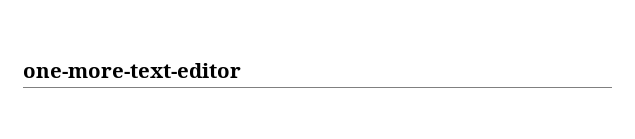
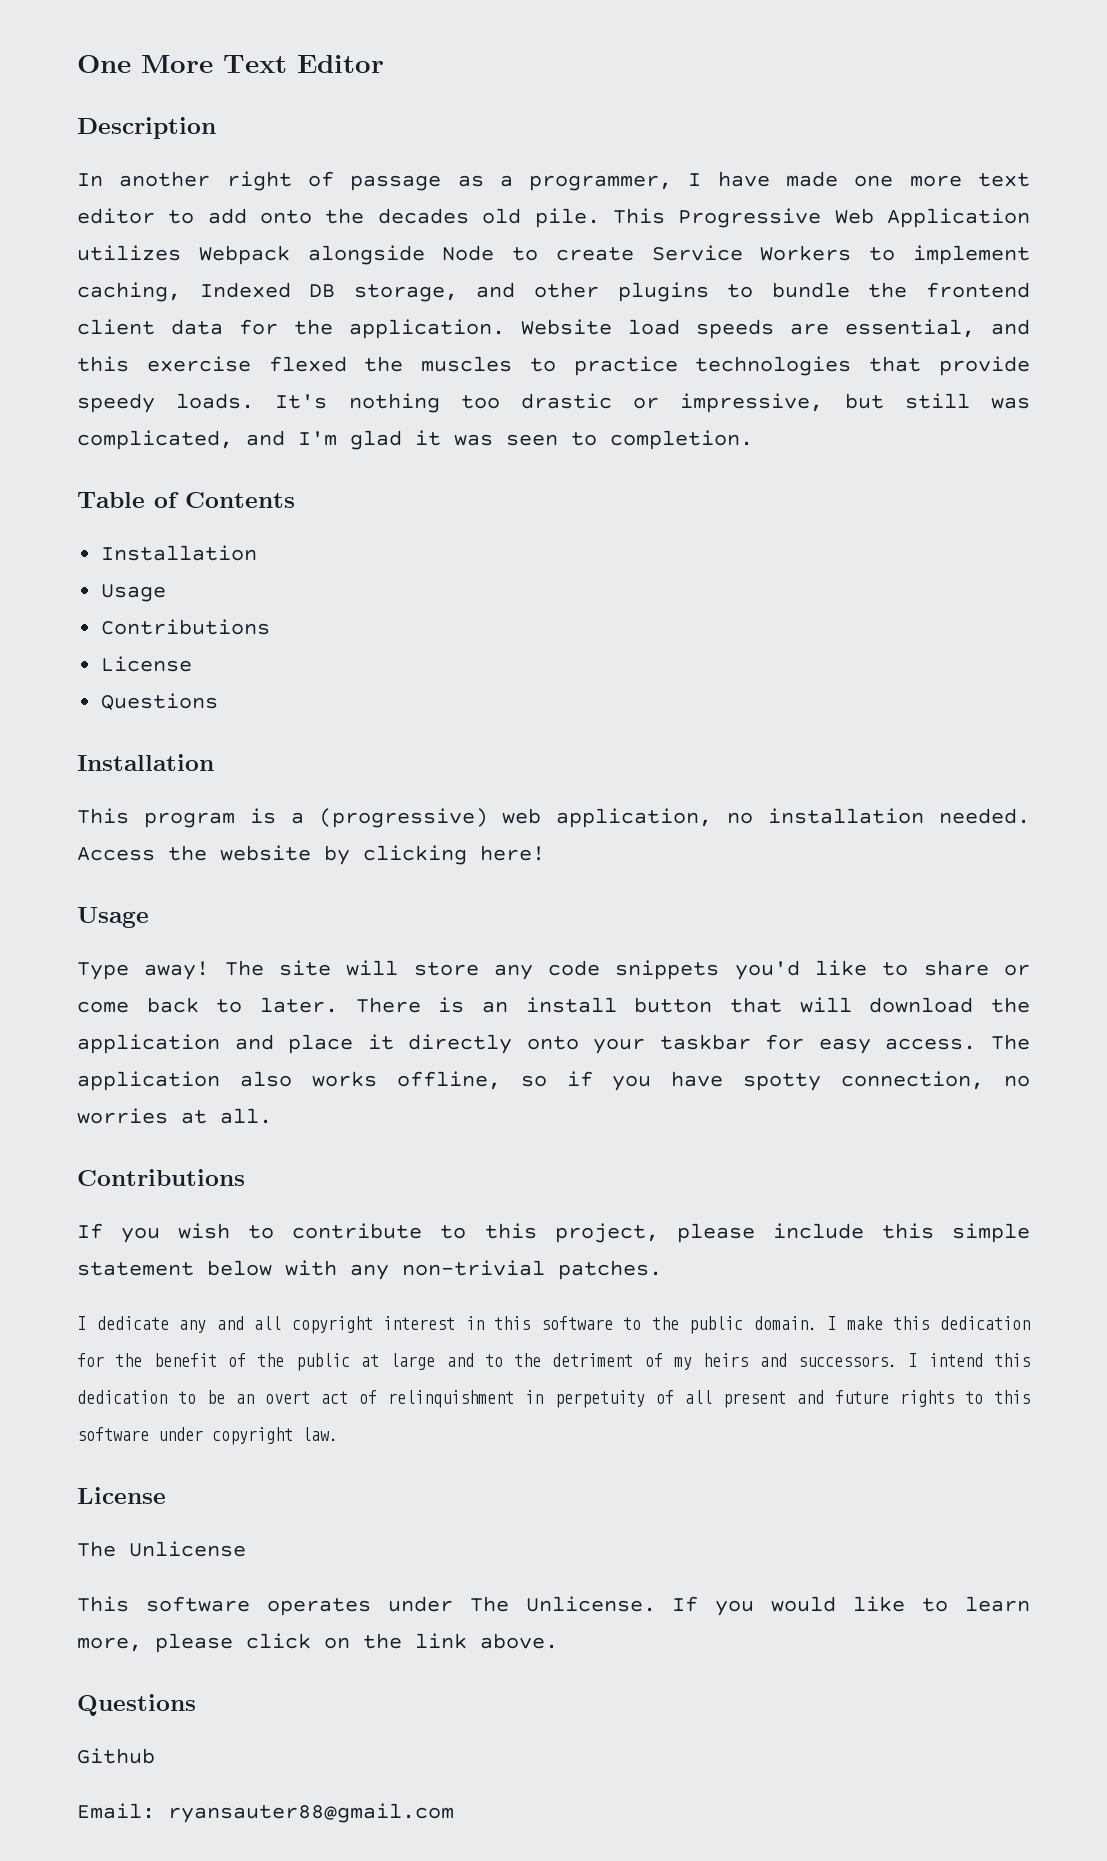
[23,63,241,78] one-more-text-editor -> [77,55,384,73] [77,117,216,139] [77,171,1030,191] [77,208,1030,228] [77,245,1031,265] [77,282,1030,302] [77,319,1030,339] [77,356,1030,376] [77,393,1031,413] [77,430,753,450] [77,492,295,508] [101,545,258,561] [101,584,167,602] [101,619,271,635] [101,656,193,672] [101,693,219,710] [77,754,214,771] [77,808,1030,828] [77,845,545,865] [77,907,149,928] [77,960,1030,980] [77,997,1030,1013] [77,1034,1030,1054] [77,1071,1030,1091] [77,1108,272,1124] [77,1169,245,1186] [77,1223,1030,1243] [77,1260,662,1280] [77,1316,1030,1334] [77,1353,1030,1371] [77,1390,1030,1408] [77,1427,338,1445] [77,1487,166,1504] [77,1541,246,1557] [77,1596,1030,1616] [77,1633,558,1653] [77,1694,196,1716] [77,1748,155,1764] [77,1803,454,1823] One More Text Editor // Description // In another right of passage as a programmer, I have made one more text editor to add onto the decades old pile. This Progressive Web Application utilizes Webpack alongside Node to create Service Workers to implement caching, Indexed DB storage, and other plugins to bundle the frontend client data for the application. Website load speeds are essential, and this exercise flexed the muscles to practice technologies that provide speedy loads. It's nothing too drastic or impressive, but still was complicated, and I'm glad it was seen to completion. // Table of Contents // Installation // Usage // Contributions // License // Questions // Installation // This program is a (progressive) web application, no installation needed. Access the website by clicking here! // Usage // Type away! The site will store any code snippets you'd like to share or come back to later. There is an install button that will download the application and place it directly onto your taskbar for easy access. The application also works offline, so if you have spotty connection, no worries at all. // Contributions // If you wish to contribute to this project, please include this simple statement below with any non-trivial patches. // I dedicate any and all copyright interest in this software to the public domain. I make this dedication for the benefit of the public at large and to the detriment of my heirs and successors. I intend this dedication to be an overt act of relinquishment in perpetuity of all present and future rights to this software under copyright law. // License // The Unlicense // This software operates under The Unlicense. If you would like to learn more, please click on the link above. // Questions // Github // Email: ryansauter88@gmail.com

